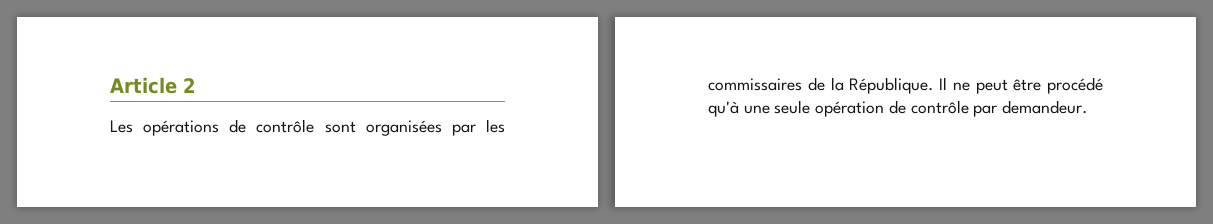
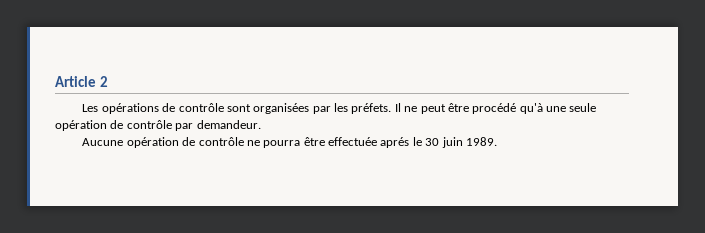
[708,77,934,94] commissaires de la République. -> [351,103,392,114] préfets.
(1088, 107) none -> [82,137,497,148] // Aucune opération de contrôle ne pourra être effectuée aprés le 30 juin 1989.

